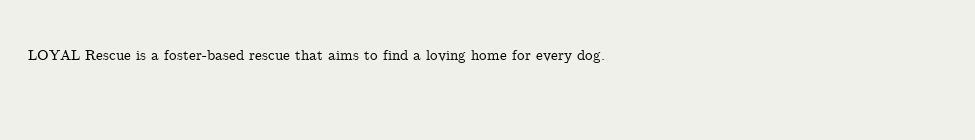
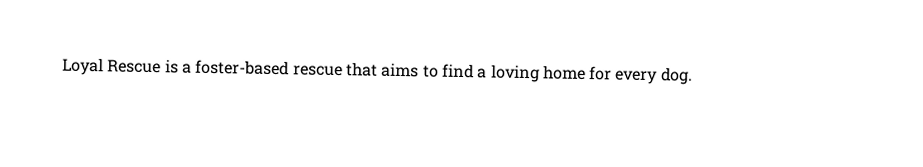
[28,50,80,61] LOYAL -> [62,57,104,76] Loyal

